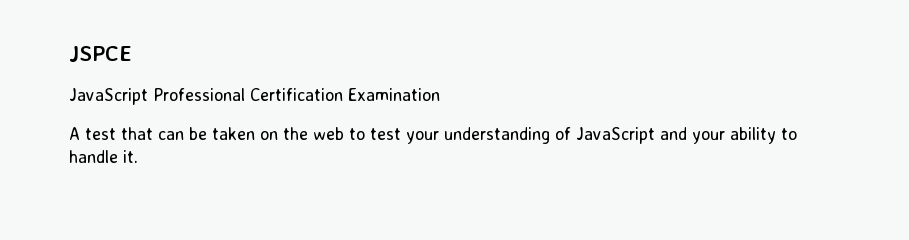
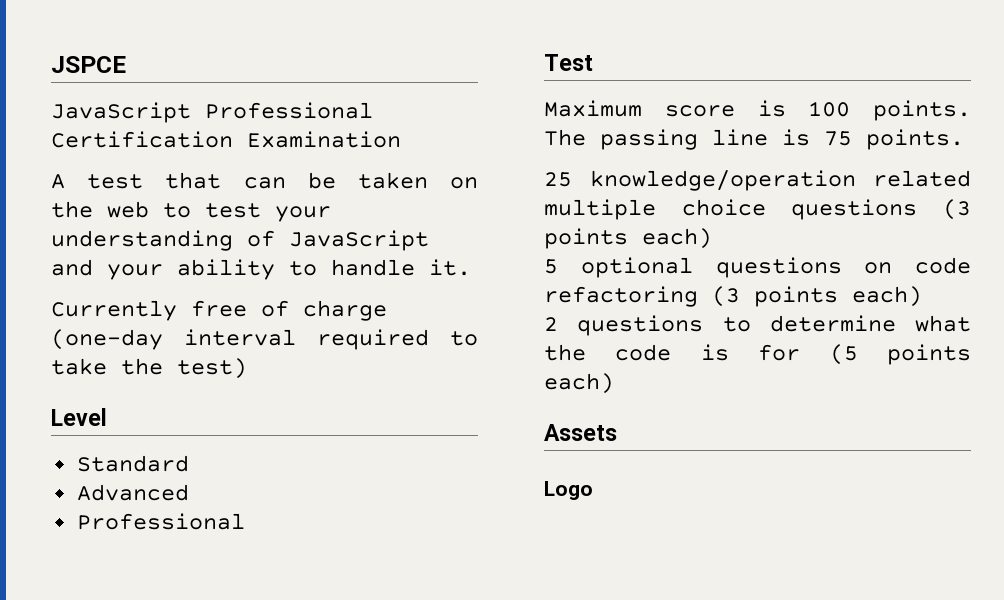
(138, 156) none -> [51,300,387,321] [51,329,478,350] [51,358,247,379] [51,408,107,426] [76,455,189,472] [76,484,189,501] [76,513,245,530] [544,54,593,71] [544,100,971,121] [544,129,964,150] [544,170,971,191] [544,199,971,220] [544,228,712,249] [544,257,971,278] [544,286,922,307] [544,315,971,336] [544,344,971,365] [544,373,614,394] [544,424,617,441] [544,481,593,500] // Currently free of charge (one-day interval required to take the test) // Level // Standard // Advanced // Professional // Test // Maximum score is 100 points. The passing line is 75 points. // 25 knowledge/operation related multiple choice questions (3 points each) // 5 optional questions on code refactoring (3 points each) // 2 questions to determine what the code is for (5 points each) // Assets // Logo

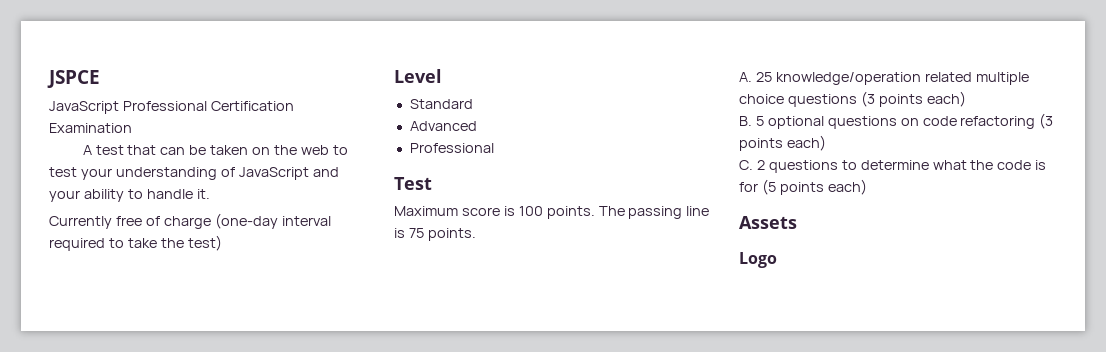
(964, 139) none -> [739,72,752,82] A.
(712, 238) none -> [739,116,752,126] B.
(922, 296) none -> [739,160,753,170] C.

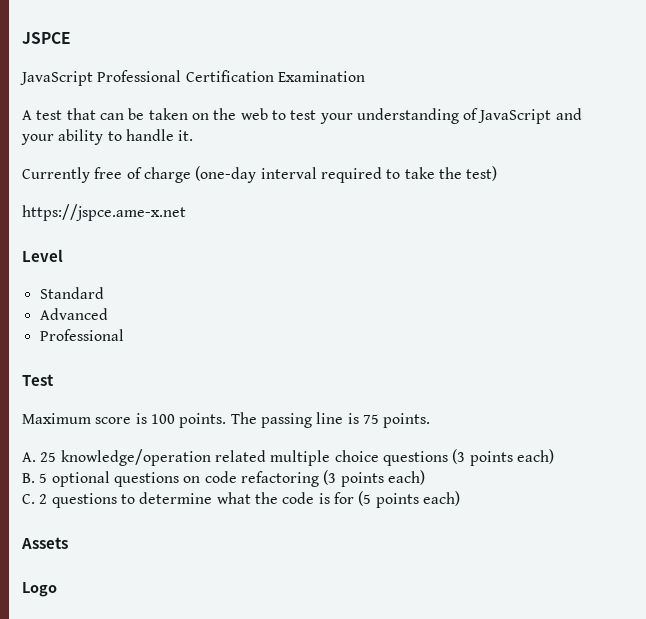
(222, 243) none -> [22,204,186,221] // https://jspce.ame-x.net

